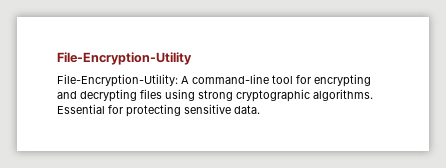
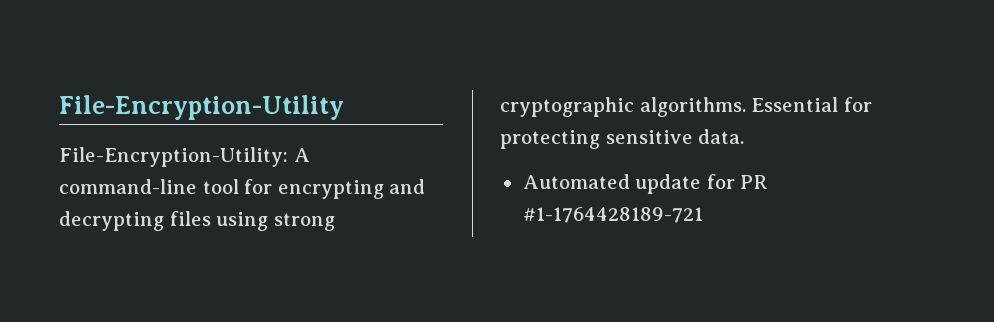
(260, 109) none -> [522,174,769,194] [522,207,703,223] // Automated update for PR #1-1764428189-721

